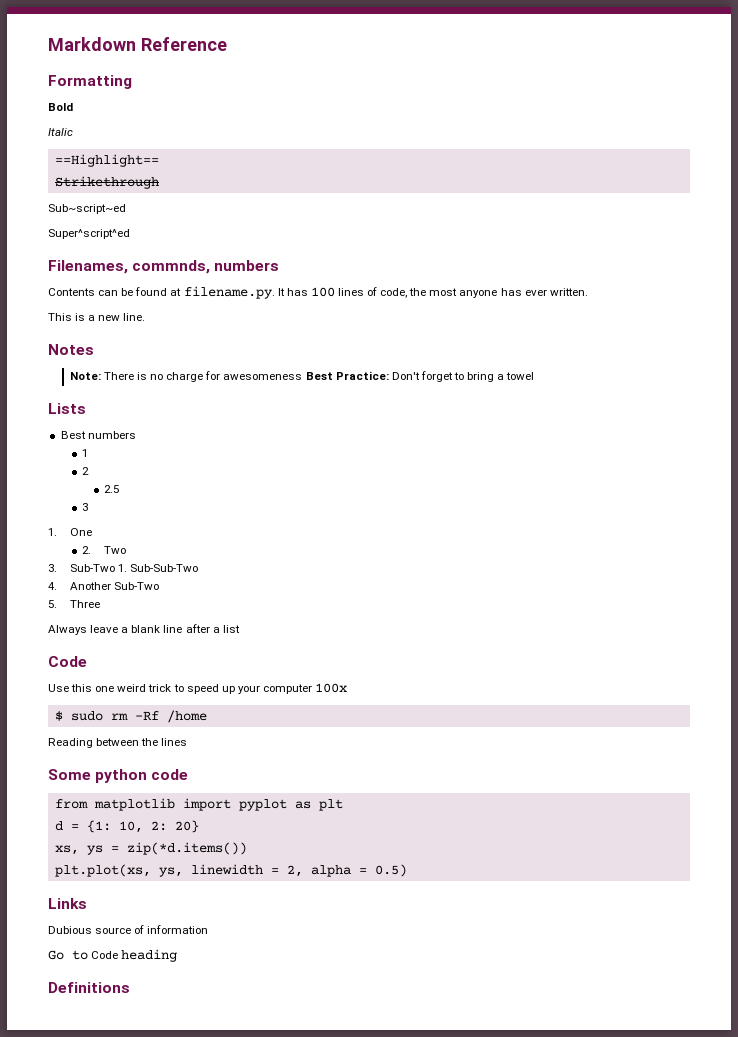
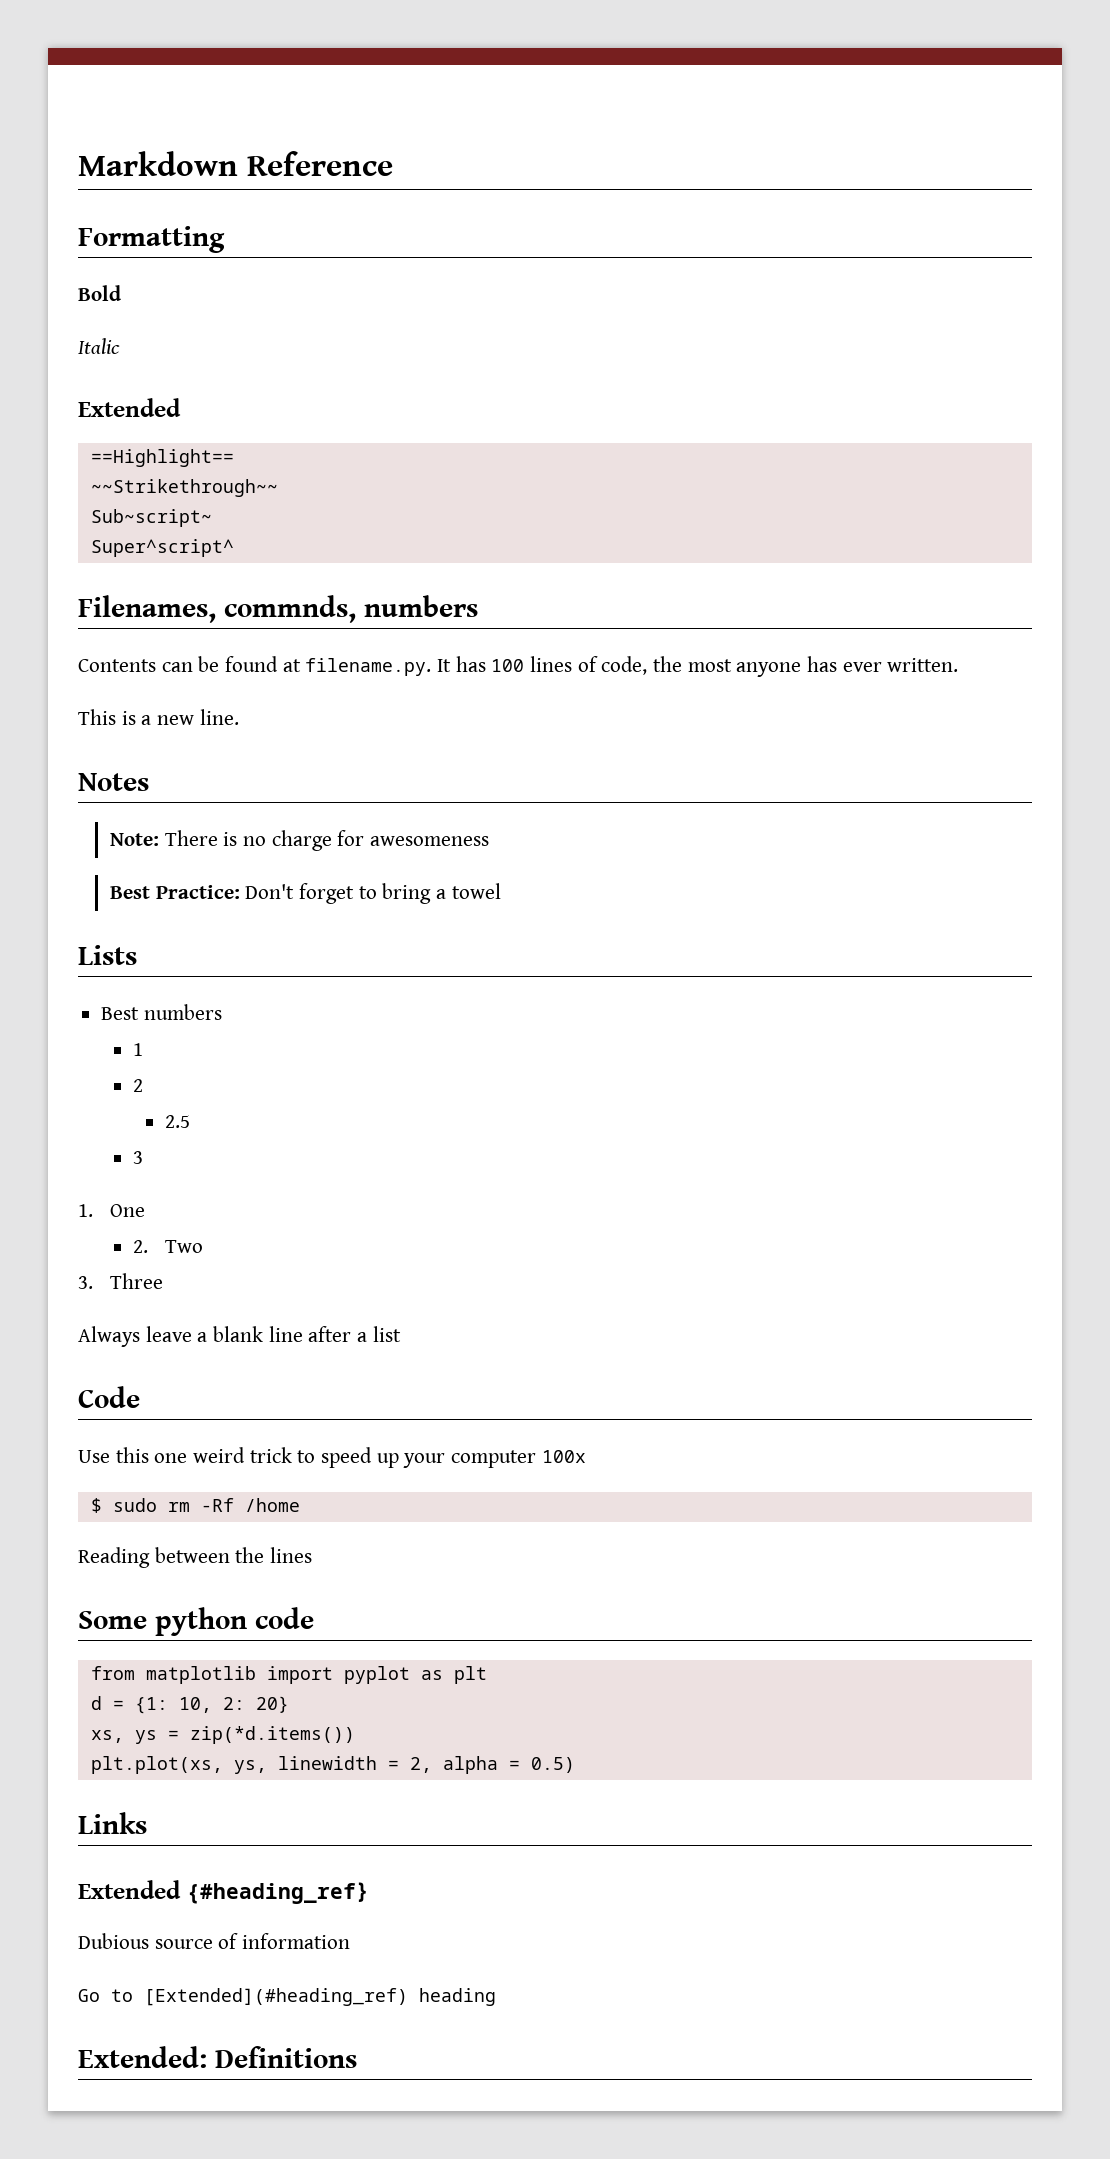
(73, 132) none -> [78,398,181,417] // Extended
[54,176,159,189] [48,204,126,214] [48,229,130,239] Strikethrough // Sub~script~ed // Super^script^ed -> [90,479,278,497] [90,509,212,527] [90,539,234,557] ~~Strikethrough~~ // Sub~script~ // Super^script^
(303, 377) none -> (489, 841) //
[69,564,198,572] [48,582,159,590] [48,600,57,608] Sub-Two 1. Sub-Sub-Two // 4. Another Sub-Two // 5. -> (93, 1282) none
(87, 903) none -> [78,1880,369,1904] // Extended {#heading_ref}
[91,951,119,959] Code -> [144,1988,408,2006] [Extended](#heading_ref)
(178, 955) none -> [78,2046,207,2068] Extended:

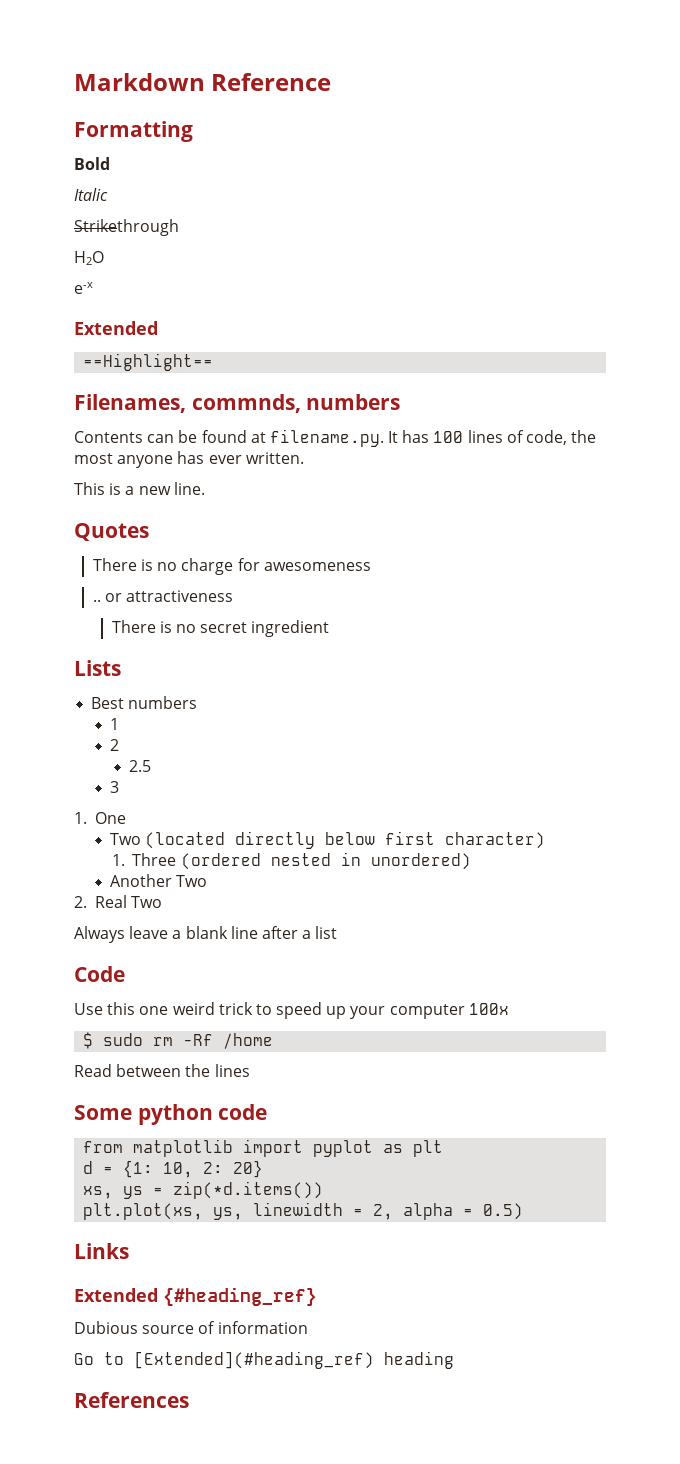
(120, 346) none -> [74,219,179,236] [74,251,104,265] [74,282,93,294] // Strikethrough // H2O // e-x
[90,479,278,497] [90,509,212,527] [90,539,234,557] // ~~Strikethrough~~ // Sub~script~ // Super^script^ -> (214, 362) none
[78,773,149,791] [109,833,159,846] Notes // Note: -> [74,523,149,541] Quotes //
[109,883,501,904] Best Practice: Don't forget to bring a towel -> [92,590,234,602] [111,620,330,637] .. or attractiveness // There is no secret ingredient
[133,1240,203,1253] [78,1273,163,1289] 2. Two // 3. Three -> [109,831,546,849] [111,852,471,870] [109,874,208,887] [74,895,162,908] Two (located directly below first character) // 1. Three (ordered nested in unordered) // Another Two // 2. Real Two
[78,1547,150,1568] Reading -> [74,1064,112,1077] Read
[78,2046,357,2068] Extended: Definitions -> [74,1392,189,1408] References

